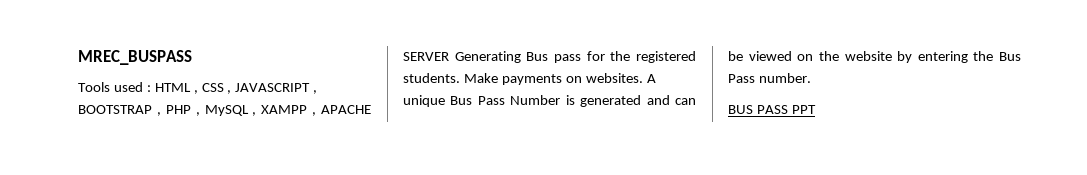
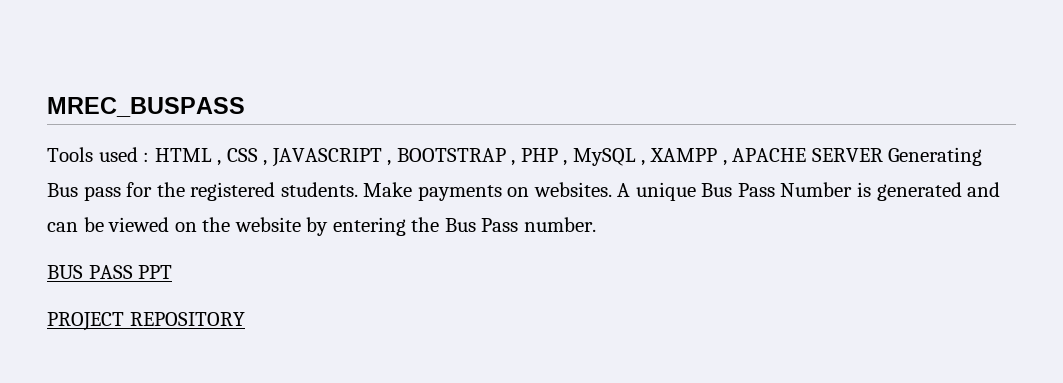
(816, 109) none -> [47,312,245,331] // PROJECT REPOSITORY

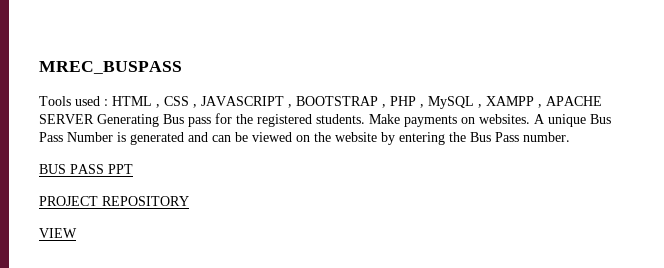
(245, 319) none -> [39,228,77,238] // VIEW

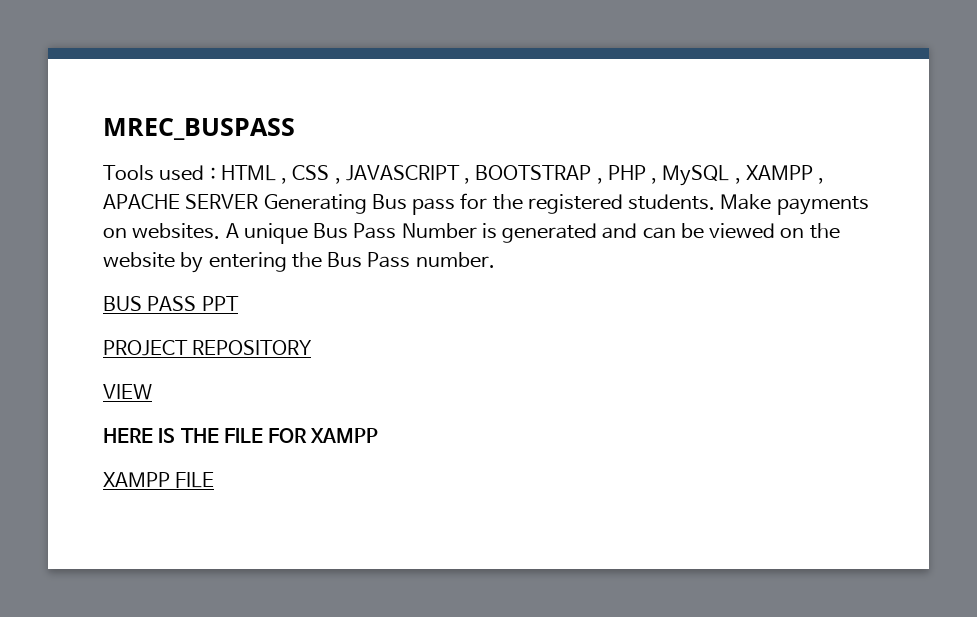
(77, 233) none -> [103,428,379,443] [103,472,215,488] // HERE IS THE FILE FOR XAMPP // XAMPP FILE

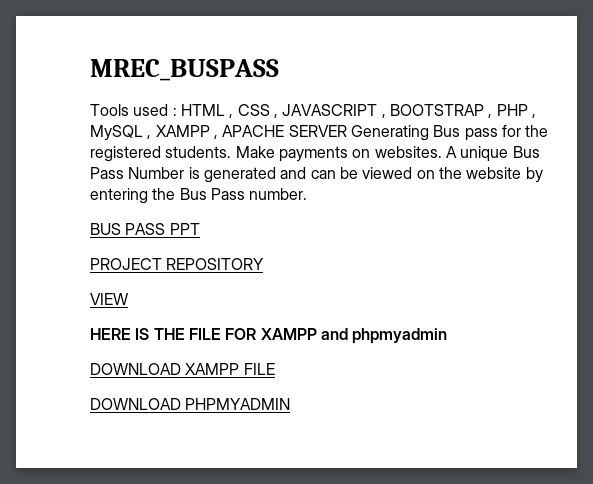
(379, 435) // -> [320,328,448,344] [90,363,181,375] and phpmyadmin // DOWNLOAD
(215, 480) none -> [90,398,291,410] // DOWNLOAD PHPMYADMIN

